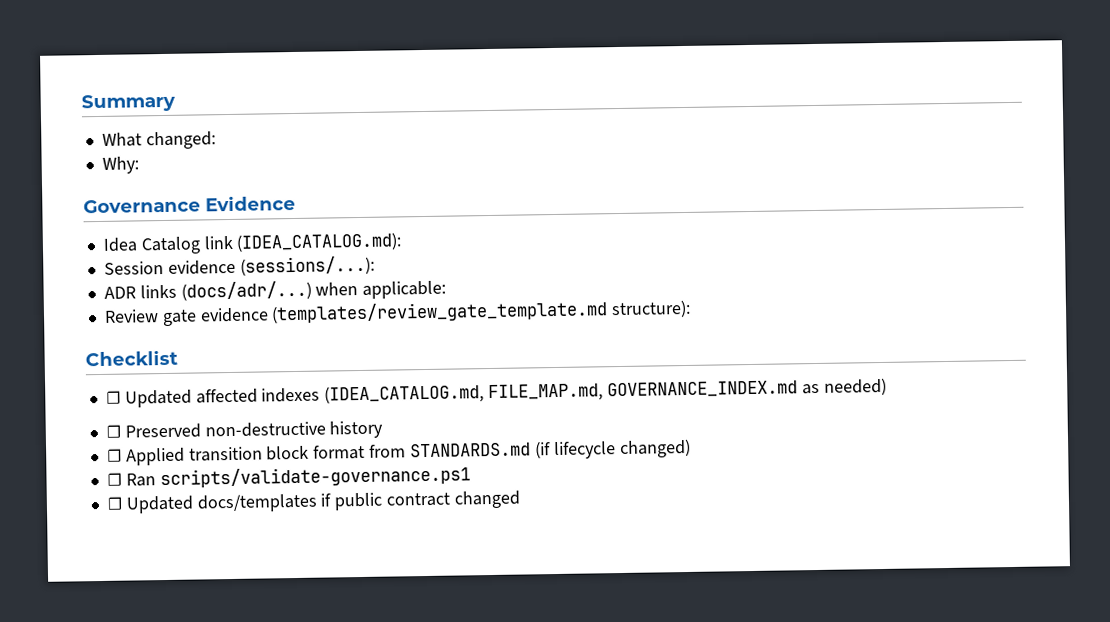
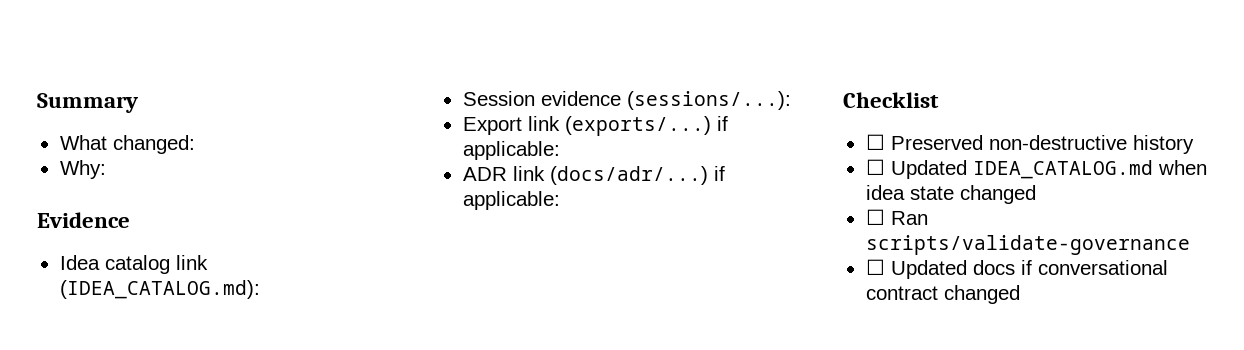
[83,198,201,214] Governance -> (106, 169) none
[140,236,201,255] Catalog -> [104,255,170,274] catalog
[103,280,447,301] [103,299,692,327] [85,349,178,367] [105,377,887,408] ADR links (docs/adr/...) when applicable: // Review gate evidence (templates/review_gate_template.md structure): // Checklist // ☐ Updated affected indexes (IDEA_CATALOG.md, FILE_MAP.md, GOVERNANCE_INDEX.md as needed) -> [462,116,728,136] [462,141,560,160] [462,166,725,185] [462,191,560,210] [843,92,939,108] Export link (exports/...) if applicable: // ADR link (docs/adr/...) if applicable: // Checklist
[125,438,691,466] Applied transition block format from STANDARDS.md (if lifecycle changed) -> [890,160,1207,179] [865,185,1036,204] Updated IDEA_CATALOG.md when idea state changed
[159,465,471,489] [106,492,384,514] scripts/validate-governance.ps1 // ☐ Updated docs/templates if public -> [865,235,1190,255] [865,259,1168,279] scripts/validate-governance // ☐ Updated docs if conversational

